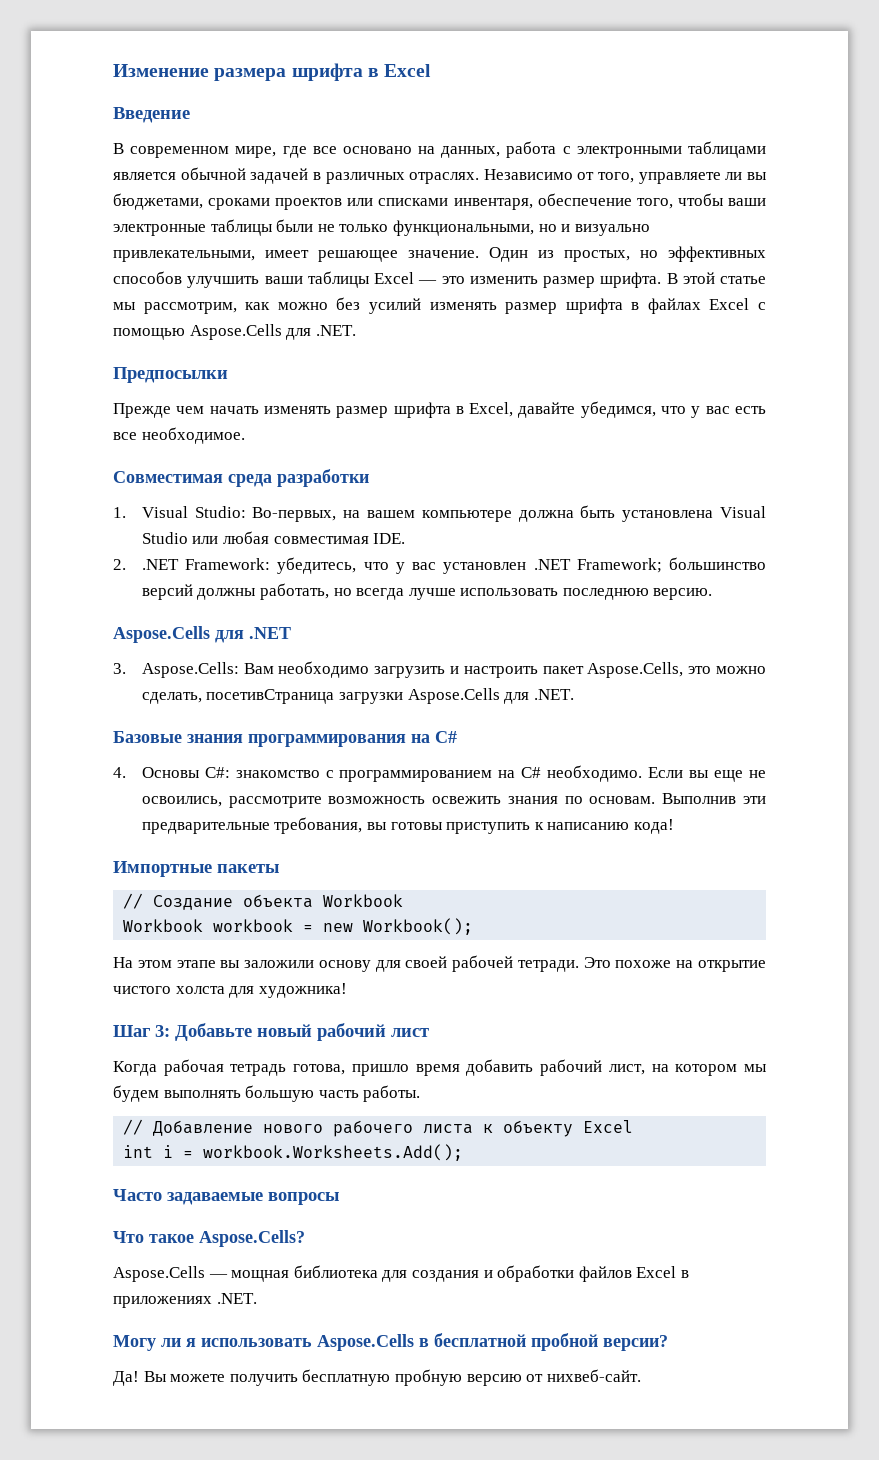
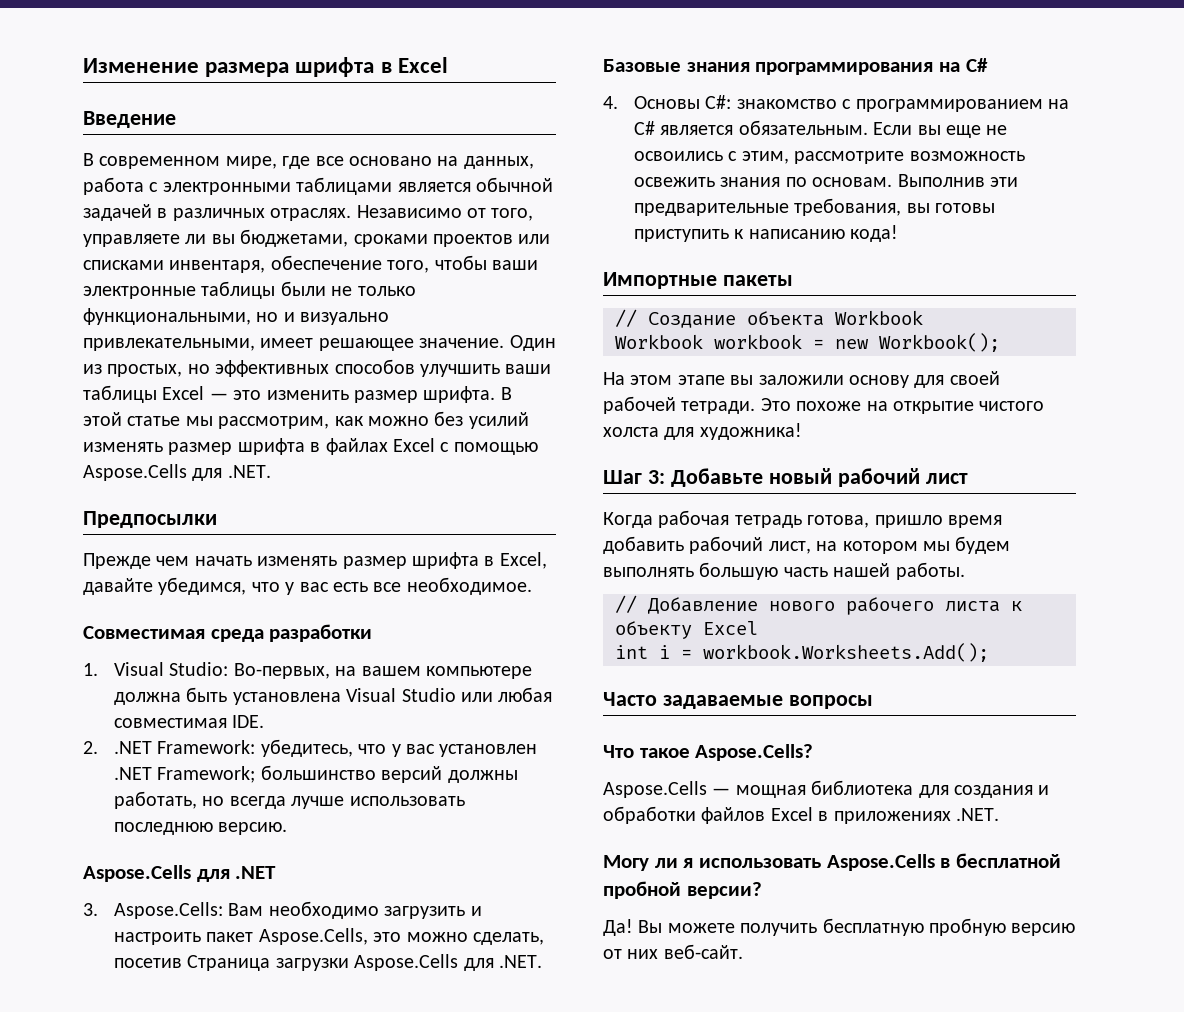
[206,689,335,704] посетивСтраница -> [113,955,271,971] посетив Страница
[547,765,643,782] необходимо. -> [660,120,868,135] является обязательным.
[141,796,222,807] освоились, -> [633,151,789,164] освоились с этим,
(359, 1094) none -> [833,563,891,577] нашей
[546,1369,641,1382] нихвеб-сайт. -> [627,944,743,959] них веб-сайт.

